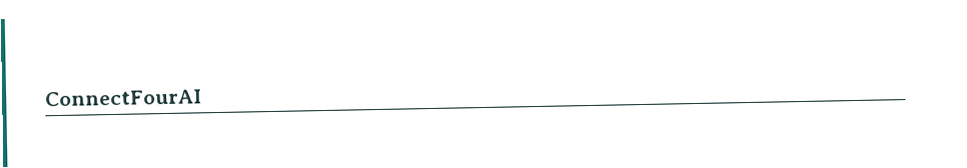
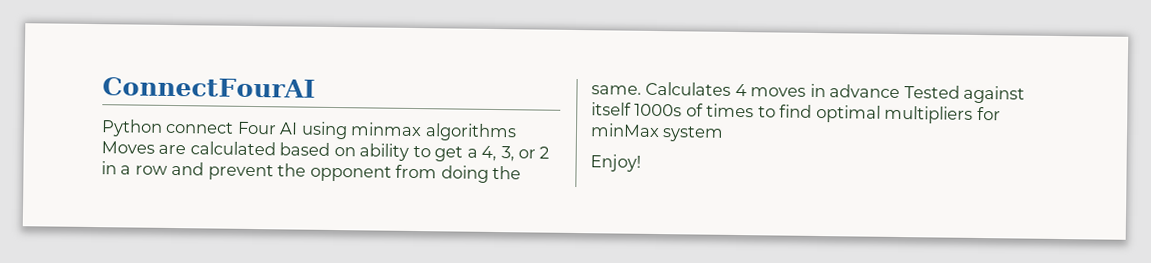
(202, 98) none -> [101,119,517,142] [101,141,550,162] [101,161,522,183] [591,81,1026,104] [591,102,1001,124] [590,123,725,142] [590,154,641,172] // Python connect Four AI using minmax algorithms Moves are calculated based on ability to get a 4, 3, or 2 in a row and prevent the opponent from doing the same. Calculates 4 moves in advance Tested against itself 1000s of times to find optimal multipliers for minMax system // Enjoy!

